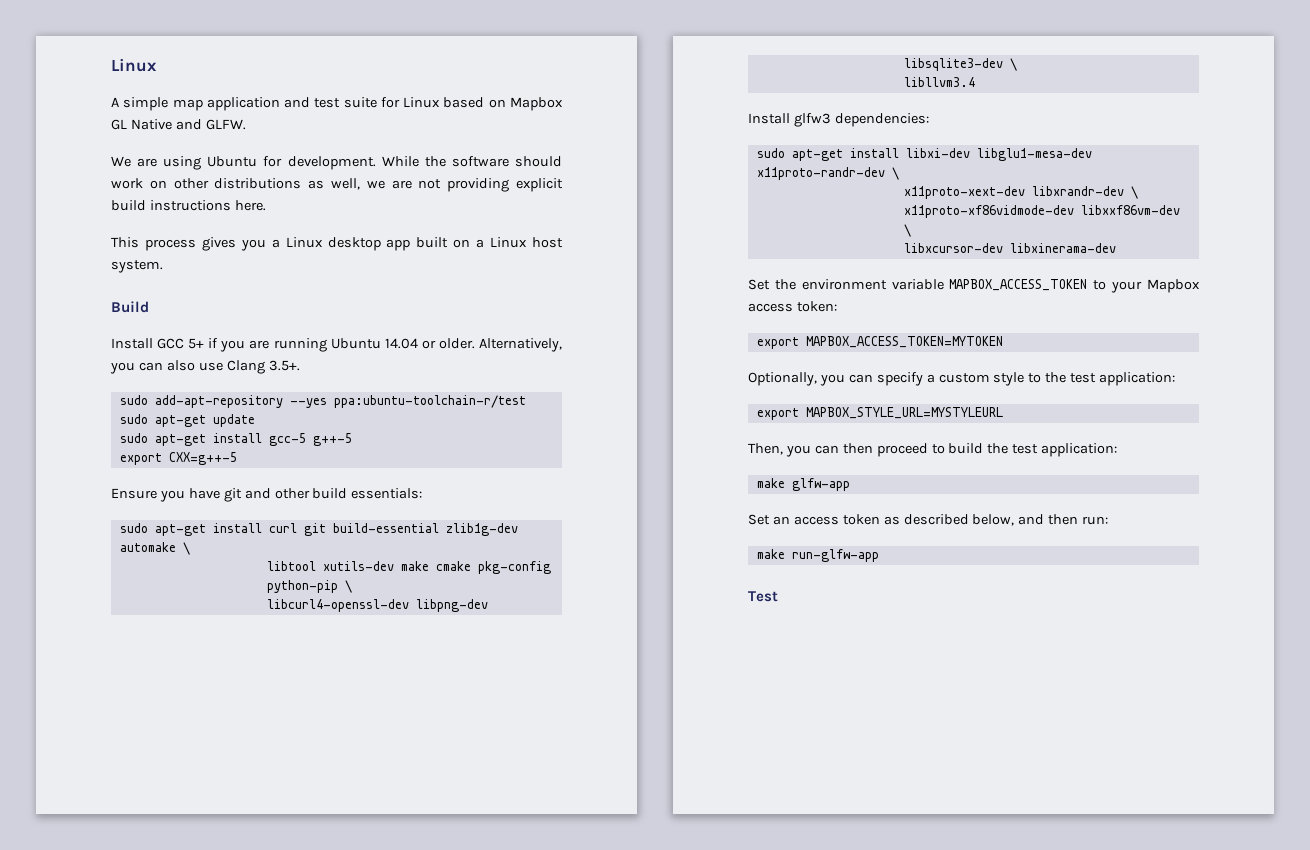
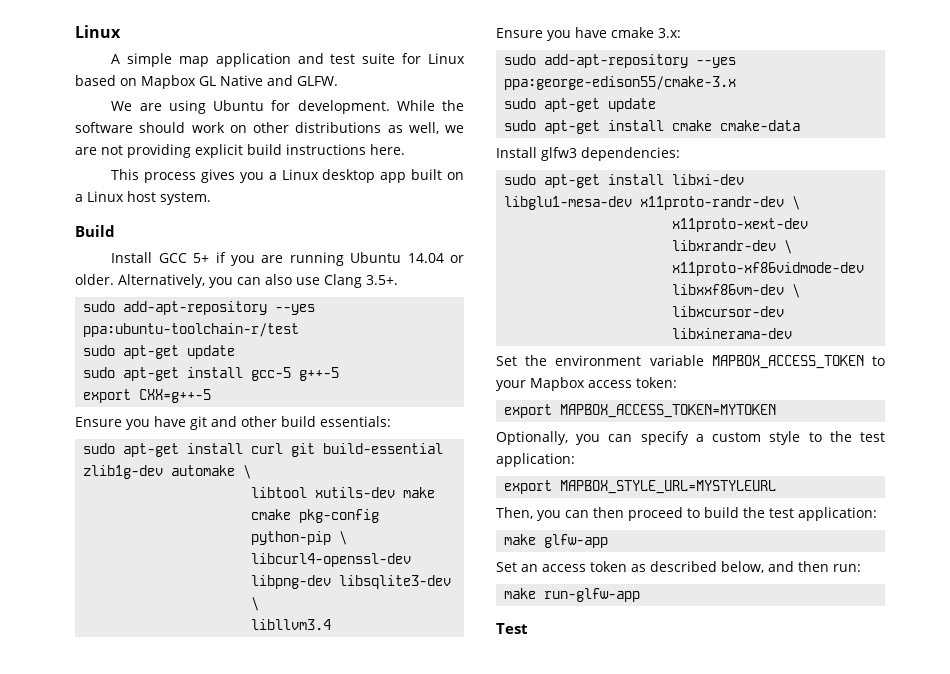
(975, 82) none -> [496,27,681,41] [504,54,737,68] [504,76,737,90] [504,98,657,112] [504,120,801,134] // Ensure you have cmake 3.x: // sudo add-apt-repository --yes ppa:george-edison55/cmake-3.x // sudo apt-get update // sudo apt-get install cmake cmake-data

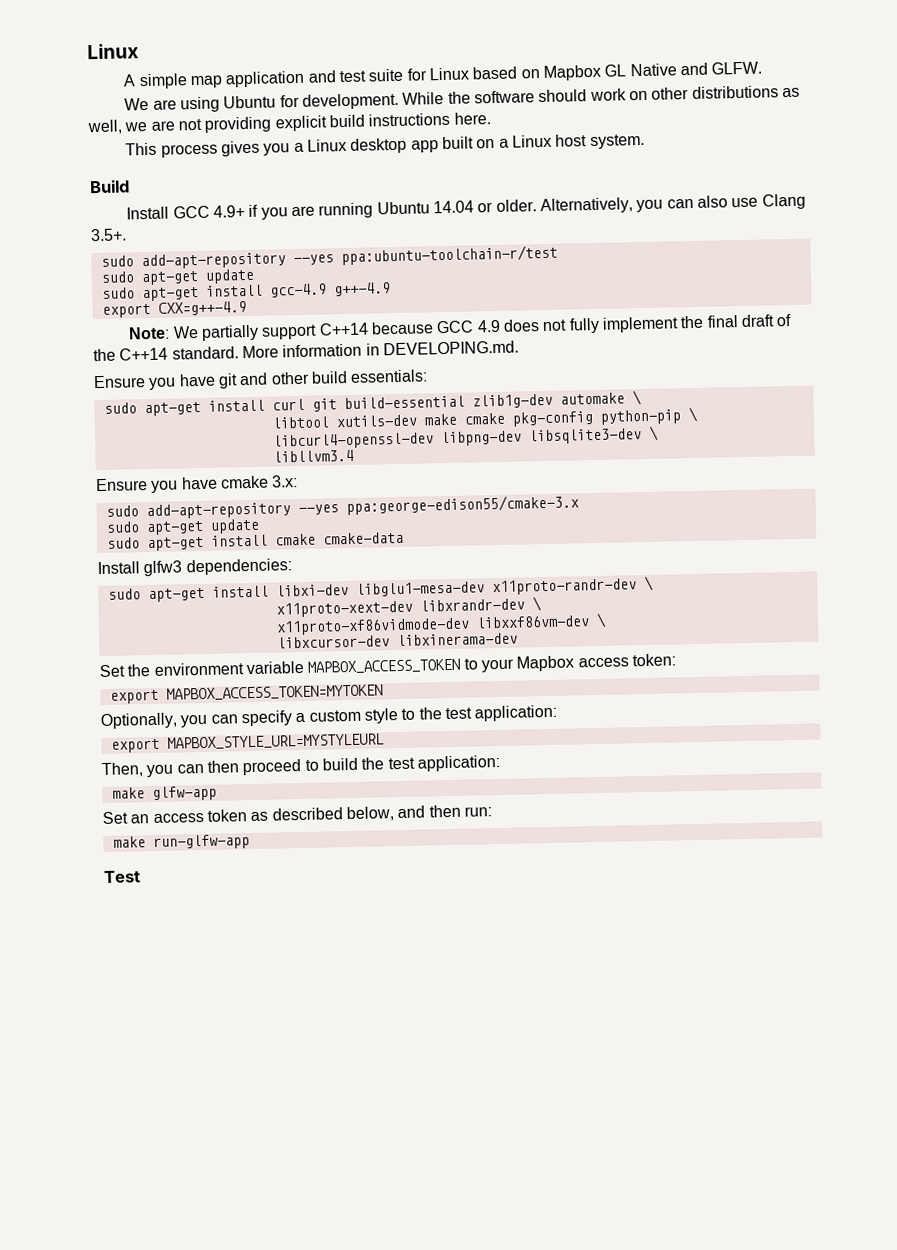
[193,253,210,263] 5+ -> [213,205,246,218] 4.9+
[251,367,340,381] [83,389,212,403] gcc-5 g++-5 // export CXX=g++-5 -> [269,282,391,298] [101,301,247,318] [128,313,793,341] [93,340,519,362] gcc-4.9 g++-4.9 // export CXX=g++-4.9 // Note: We partially support C++14 because GCC 4.9 does not fully implement the final draft of the C++14 standard. More information in DEVELOPING.md.

